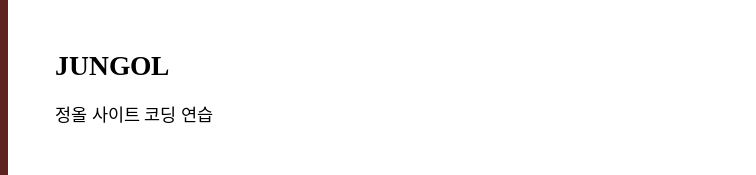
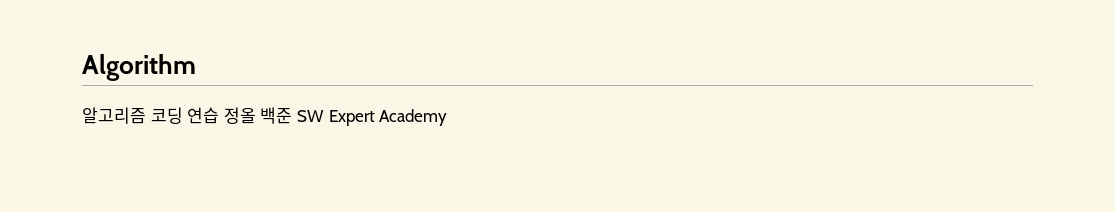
[55,57,169,75] [55,106,214,123] JUNGOL // 정올 사이트 코딩 연습 -> [82,54,196,81] [82,107,448,126] Algorithm // 알고리즘 코딩 연습 정올 백준 SW Expert Academy

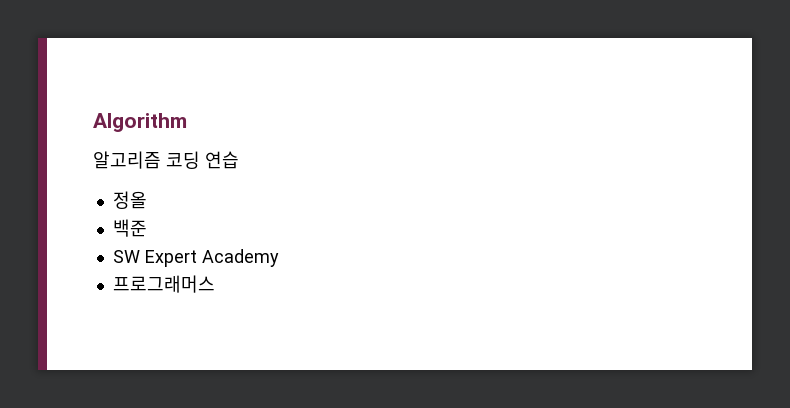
(220, 115) none -> (239, 160) //
(256, 115) none -> (147, 200) //
(293, 115) none -> (147, 228) //
(448, 117) none -> [112,275,215,293] // 프로그래머스

